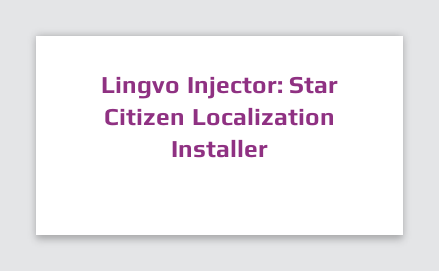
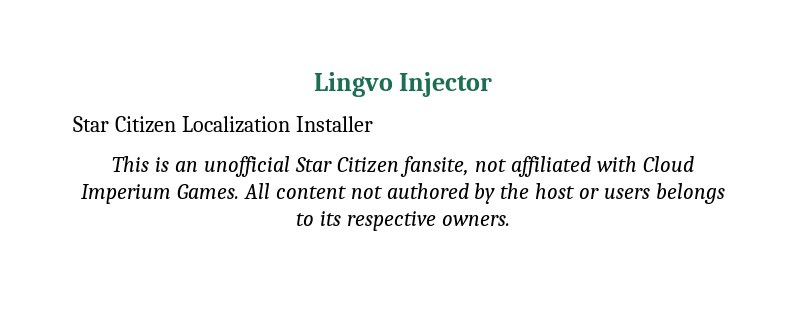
[186,76,283,99] Injector: -> [399,72,493,97] Injector //
(268, 148) none -> [111,156,695,177] [80,183,726,204] [296,211,510,231] // This is an unofficial Star Citizen fansite, not affiliated with Cloud Imperium Games. All content not authored by the host or users belongs to its respective owners.

